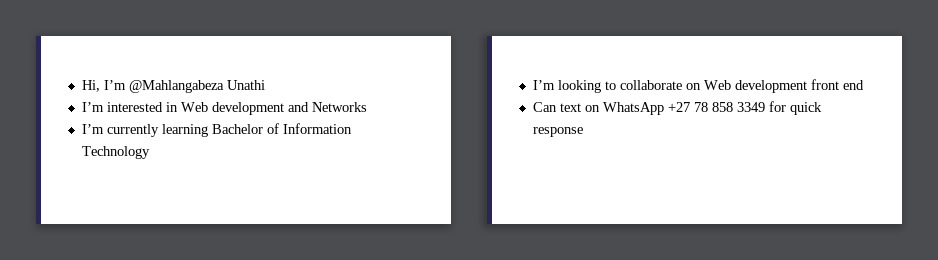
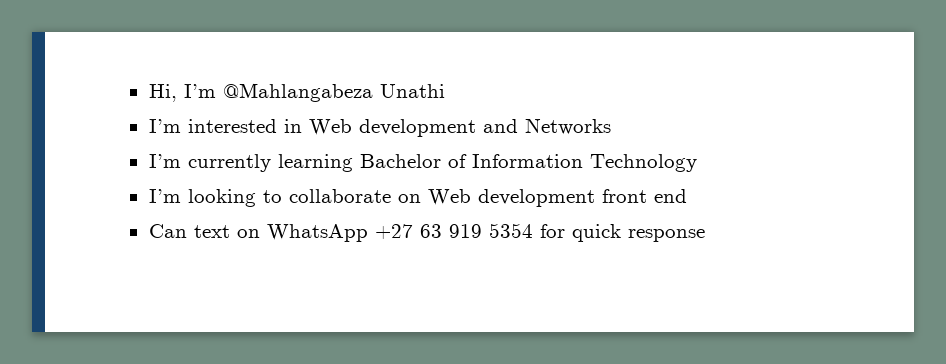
[693,102,765,112] 78 858 3349 -> [419,223,533,238] 63 919 5354

